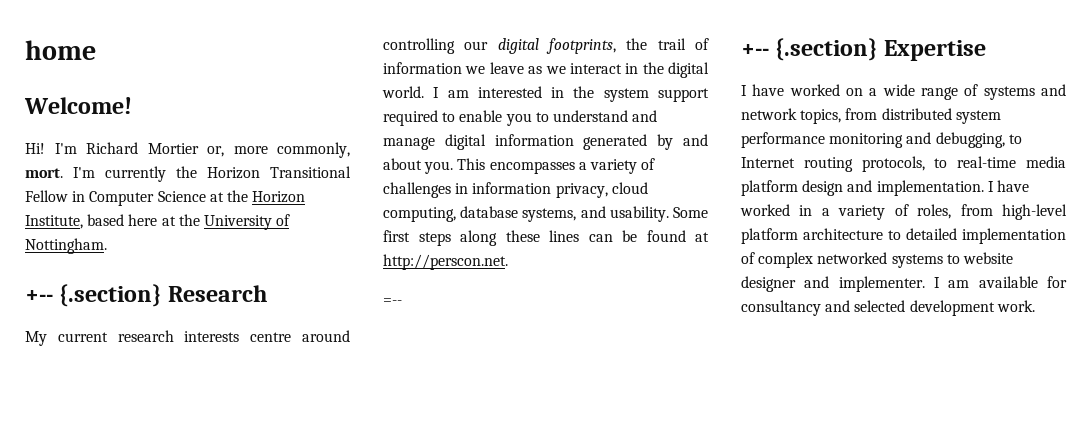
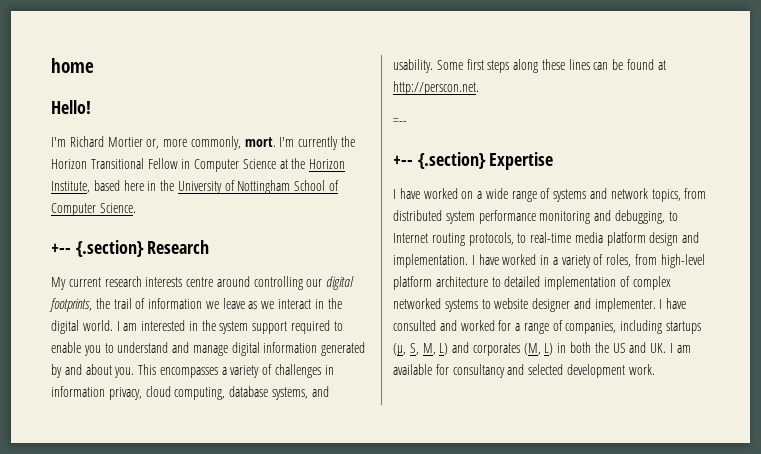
[24,97,132,114] [25,143,45,154] Welcome! // Hi! -> [51,100,91,114] Hello! //
[161,216,176,226] at -> [147,181,157,191] in
[25,238,107,254] Nottingham. -> [237,180,340,194] [51,203,136,216] Nottingham School of Computer Science.
(940, 282) none -> [666,298,687,309] [393,320,702,334] [393,342,673,356] have consulted and worked for a range of companies, including startups (μ, S, M, L) and corporates (M, L) in both the US and UK. I

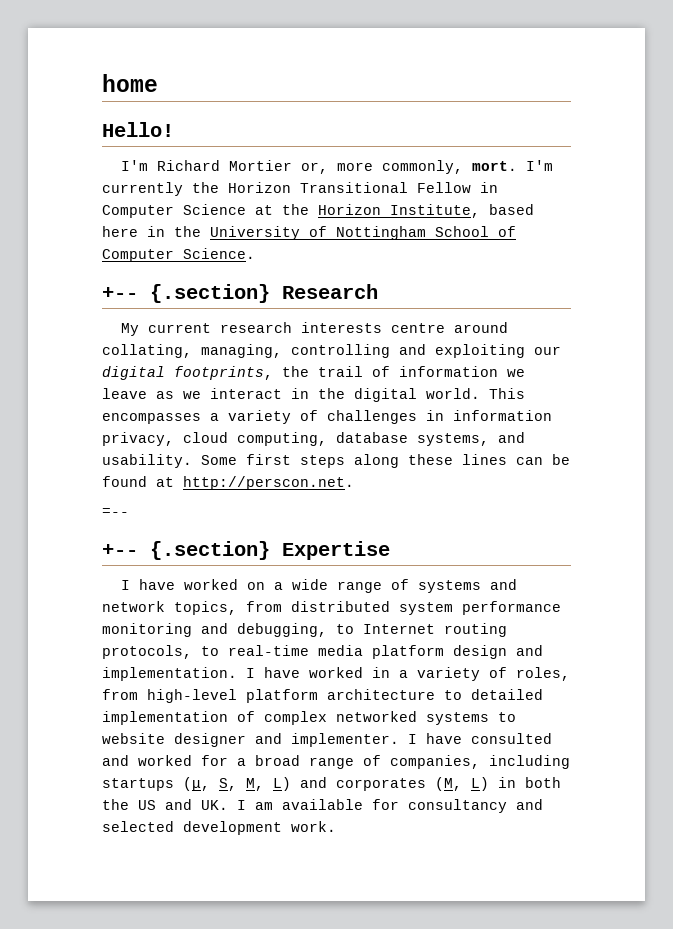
[253,276,303,290] controlling -> [102,344,525,358] collating, managing, controlling and exploiting
[116,320,343,334] [51,342,366,356] [51,364,135,378] I am interested in the system support required to enable you to understand and manage digital information generated by and about you. -> (480, 393) none
(521, 327) none -> [255,755,300,766] broad

